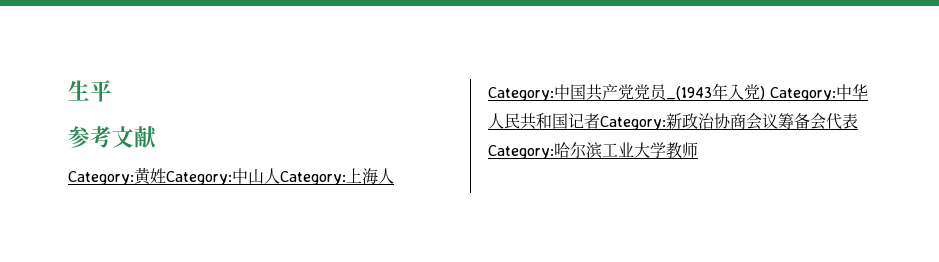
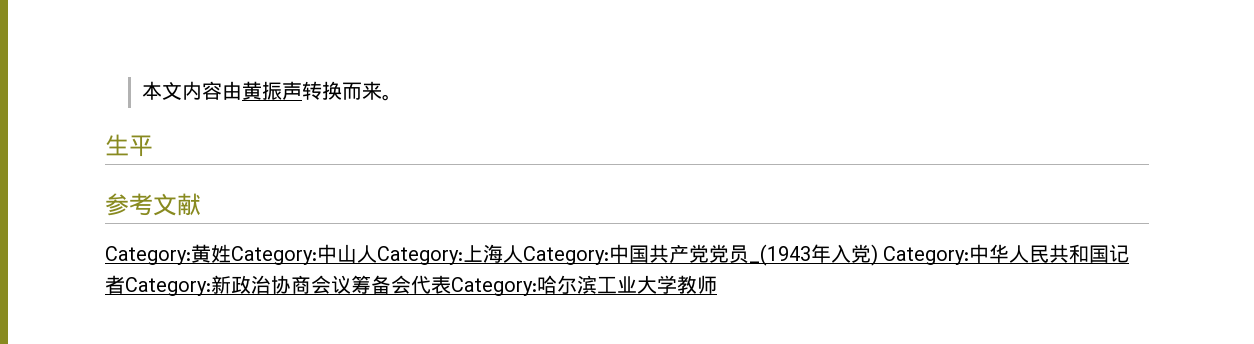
(68, 90) none -> [141,81,402,101] 本文内容由黄振声转换而来。 //

